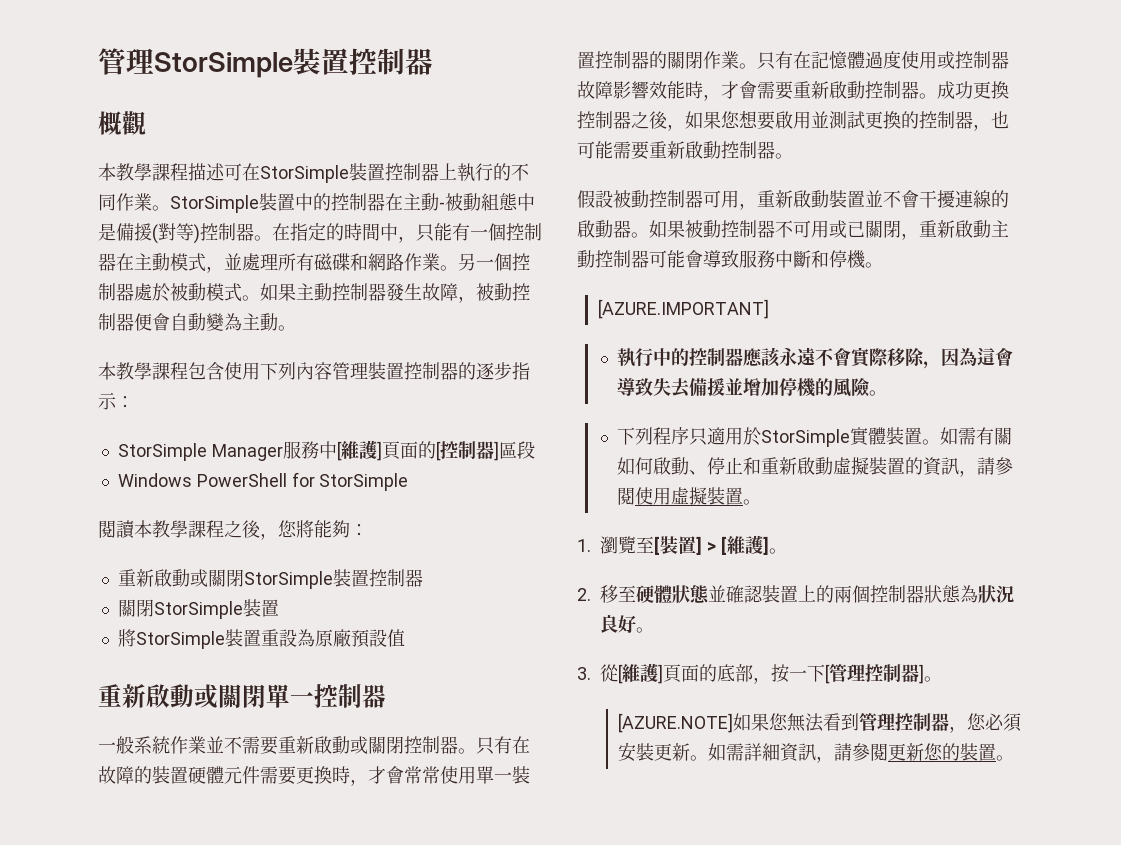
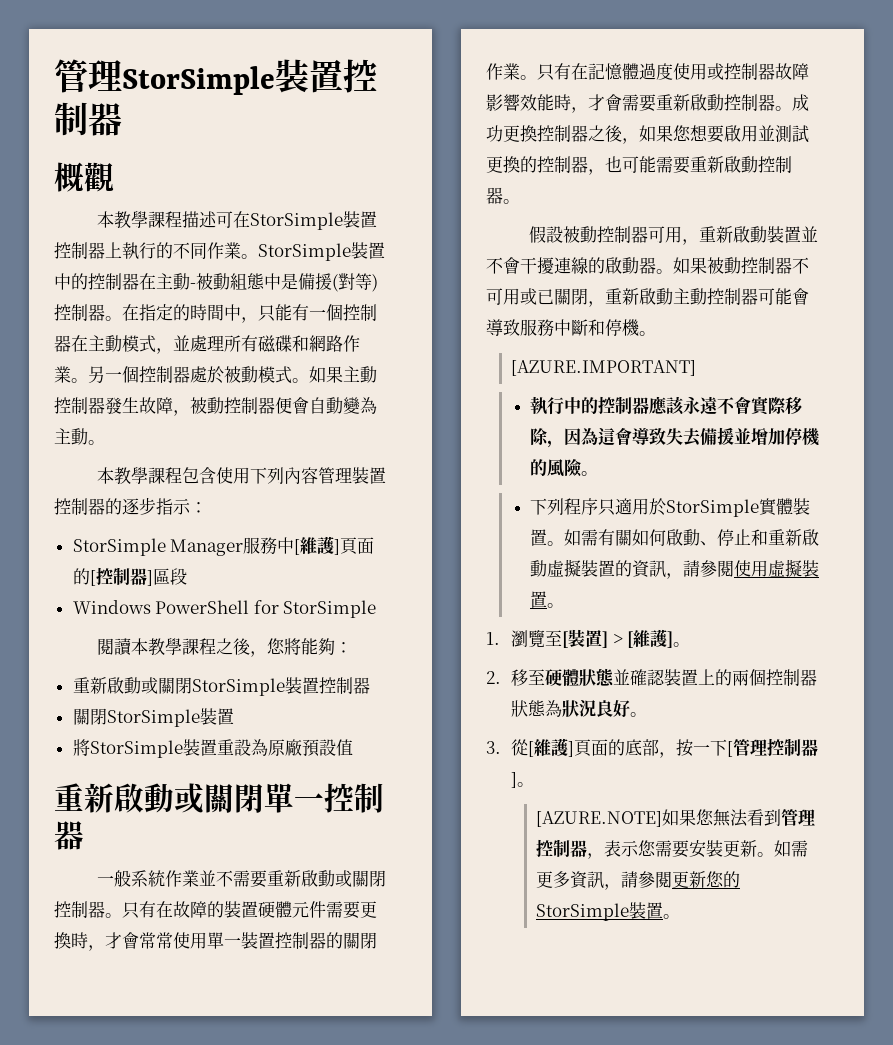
[967,713,1022,732] 您必須 -> [604,840,690,858] 表示您需要
[744,743,781,761] 詳細 -> [536,871,571,888] 更多
(961, 752) none -> [536,903,630,921] StorSimple

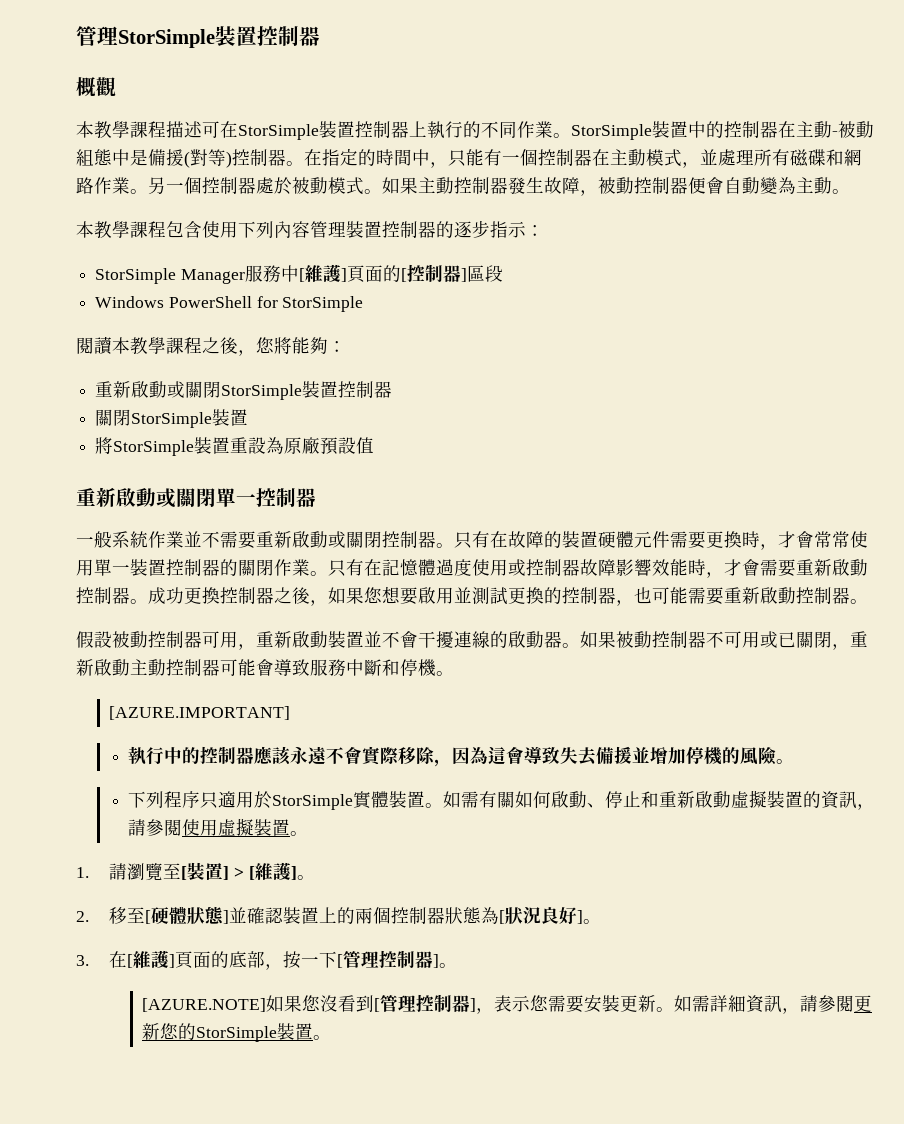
(500, 638) none -> [109,863,128,880] 請
(546, 677) none -> [145,910,152,924] [
(615, 677) none -> [223,910,230,924] ]
(563, 708) none -> [499,910,506,924] [
(631, 708) none -> [577,910,584,924] ]
[511,739,530,756] 從 -> [109,951,128,968] 在
[713,809,816,827] [536,839,588,857] 無法看到管理控制器 -> [320,994,477,1012] 沒看到[管理控制器]
[536,871,571,888] 更多 -> [710,995,747,1012] 詳細

